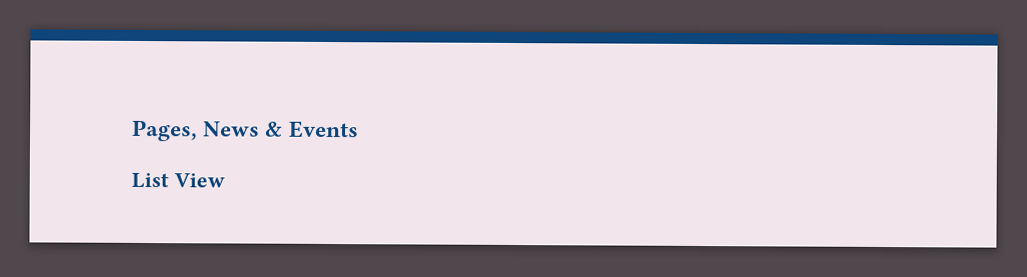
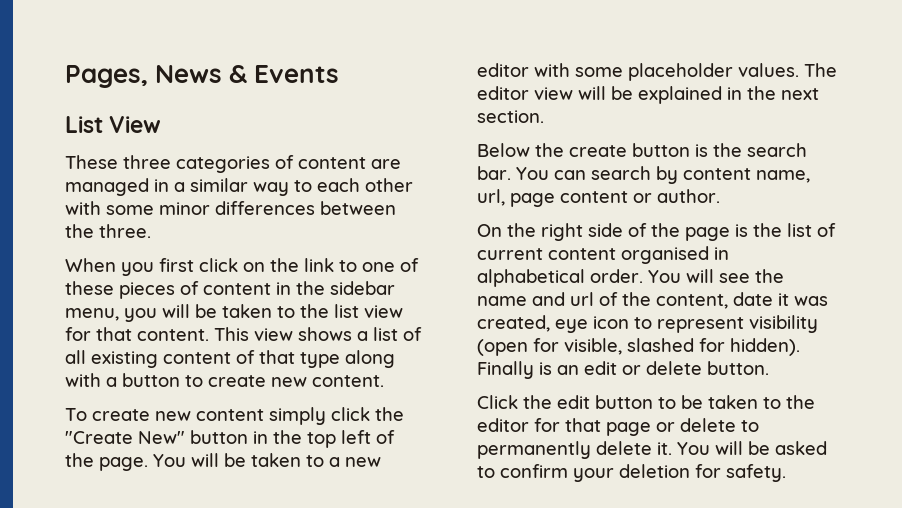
(225, 180) none -> [65,155,401,173] [65,178,413,196] [65,201,396,215] [65,224,151,238] [65,258,419,276] [65,281,395,299] [65,304,403,322] [65,327,422,341] [65,350,395,368] [65,373,384,387] [65,407,404,425] [65,430,395,448] [65,453,381,471] [477,63,837,81] [477,86,819,104] [477,110,544,123] [477,143,807,157] [477,166,810,184] [477,189,720,207] [477,223,836,241] [477,246,729,264] [477,269,784,287] [477,292,828,309] [477,315,818,333] [477,338,800,356] [477,361,769,379] [477,395,815,409] [477,418,759,436] [477,441,827,459] [477,464,786,482] // These three categories of content are managed in a similar way to each other with some minor differences between the three. // When you first click on the link to one of these pieces of content in the sidebar menu, you will be taken to the list view for that content. This view shows a list of all existing content of that type along with a button to create new content. // To create new content simply click the "Create New" button in the top left of the page. You will be taken to a new editor with some placeholder values. The editor view will be explained in the next section. // Below the create button is the search bar. You can search by content name, url, page content or author. // On the right side of the page is the list of current content organised in alphabetical order. You will see the name and url of the content, date it was created, eye icon to represent visibility (open for visible, slashed for hidden). Finally is an edit or delete button. // Click the edit button to be taken to the editor for that page or delete to permanently delete it. You will be asked to confirm your deletion for safety.

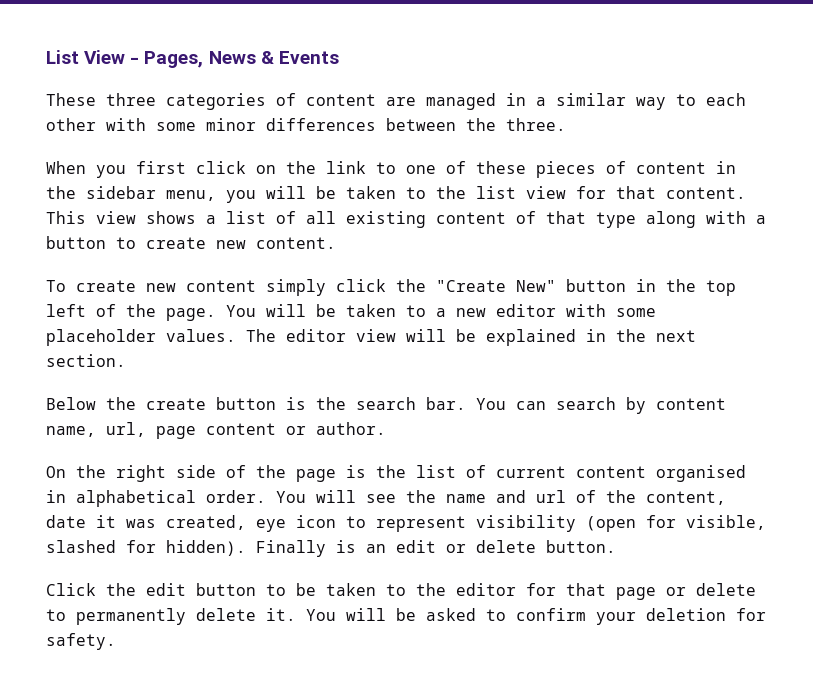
(65, 76) none -> [46,50,140,64] List View -
[65,116,162,133] // List View -> (339, 57) none

